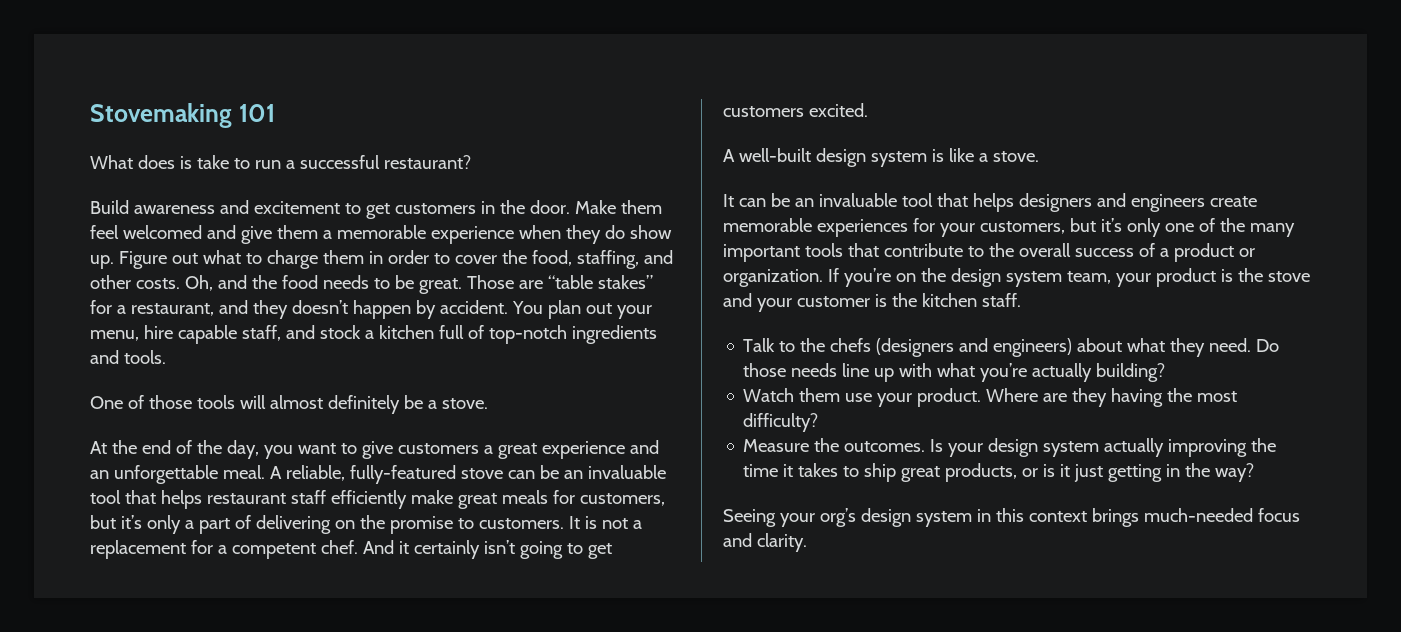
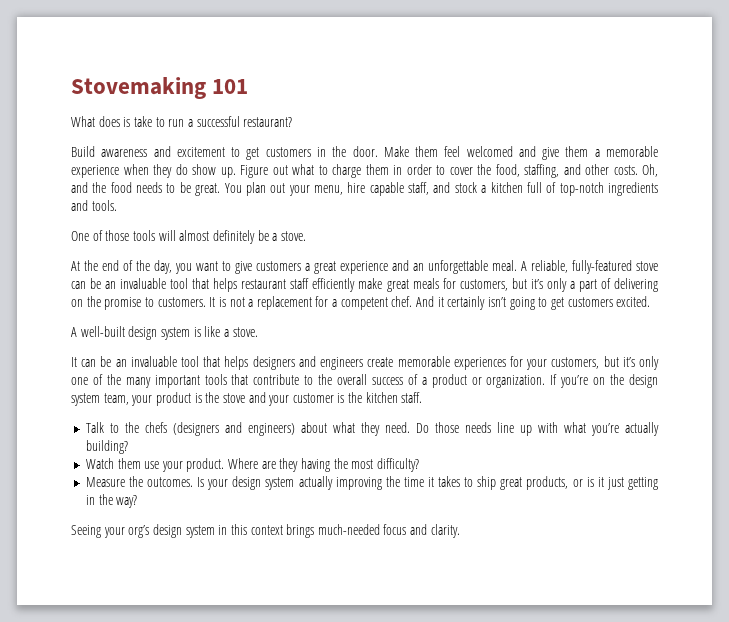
[466,275,653,289] [90,300,508,319] Those are “table stakes” for a restaurant, and they doesn’t happen by accident. -> (221, 189) none

